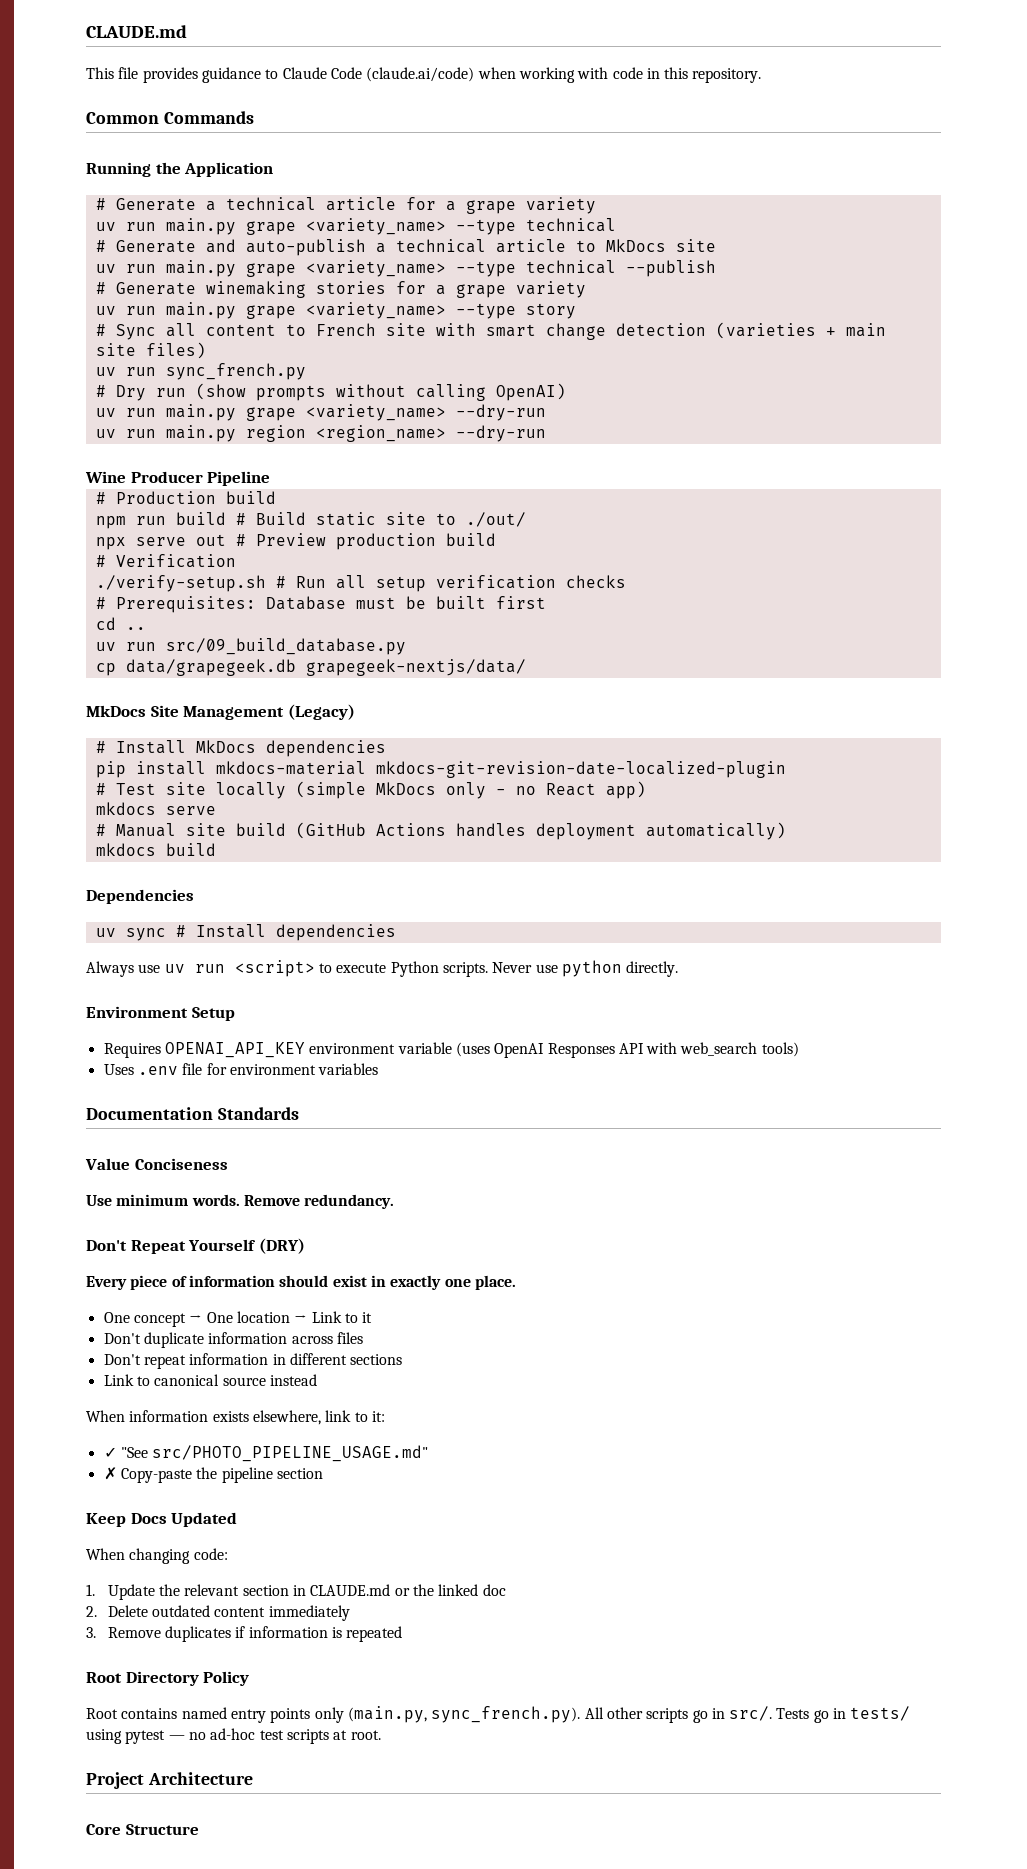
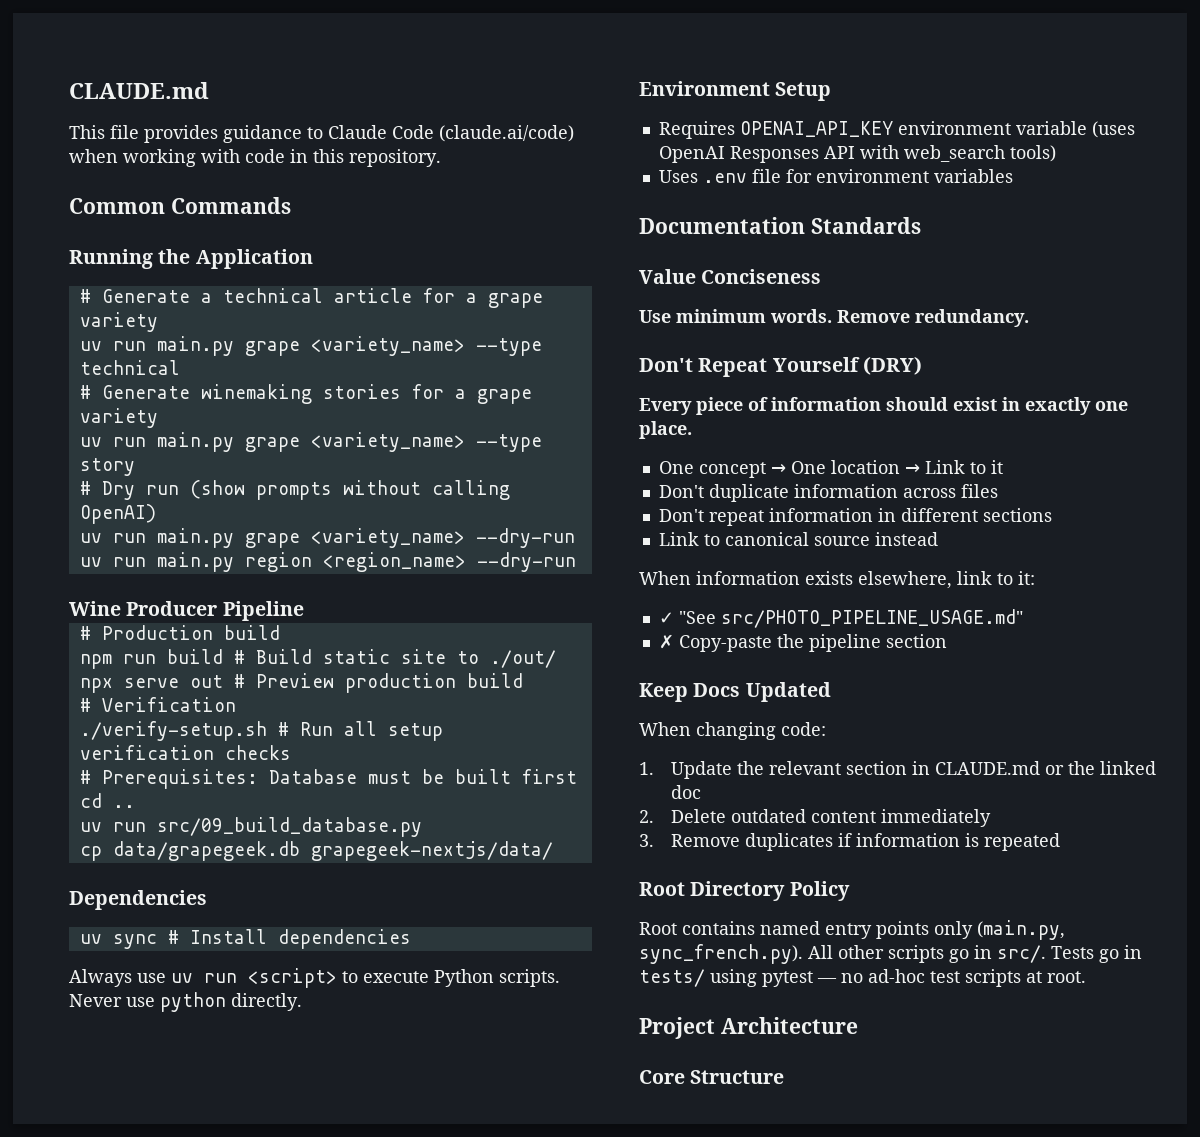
[95,239,716,256] [95,260,716,277] // # Generate and auto-publish a technical article to MkDocs site // uv run main.py grape <variety_name> --type technical --publish -> (180, 367) none
[95,322,886,340] [95,342,206,359] [95,363,306,380] // # Sync all content to French site with smart change detection (varieties + main site files) // uv run sync_french.py -> (135, 467) none
[86,704,355,720] [95,740,386,757] [95,761,786,778] [95,781,646,799] [95,802,216,815] [95,822,786,840] [95,843,216,856] // MkDocs Site Management (Legacy) // # Install MkDocs dependencies // pip install mkdocs-material mkdocs-git-revision-date-localized-plugin // # Test site locally (simple MkDocs only - no React app) // mkdocs serve // # Manual site build (GitHub Actions handles deployment automatically) // mkdocs build -> (553, 851) none

